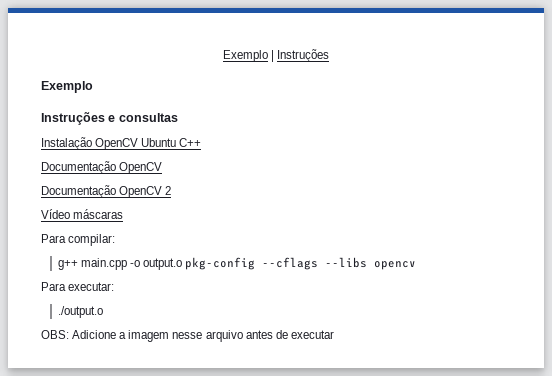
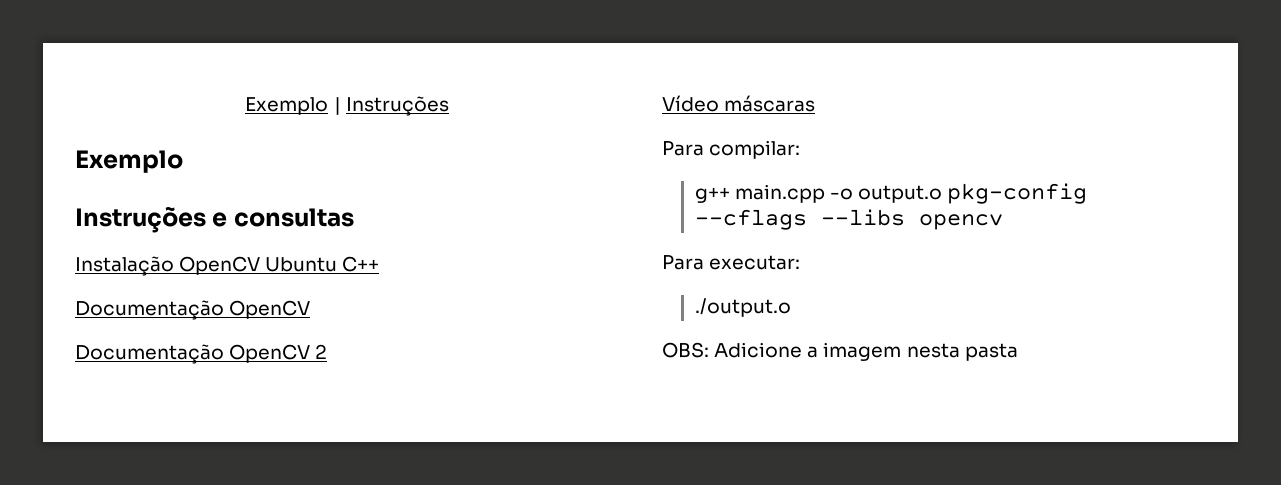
[172,330,334,342] nesse arquivo antes de executar -> [906,343,1018,361] nesta pasta

